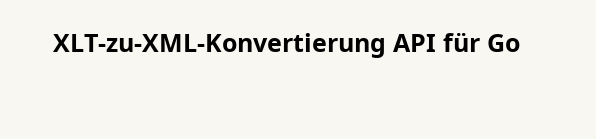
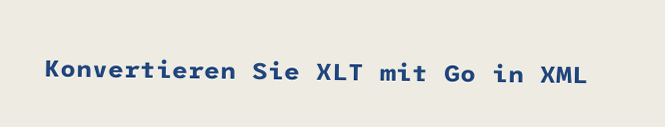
[53,32,520,58] XLT-zu-XML-Konvertierung API für Go -> [43,57,588,84] Konvertieren Sie XLT mit Go in XML

